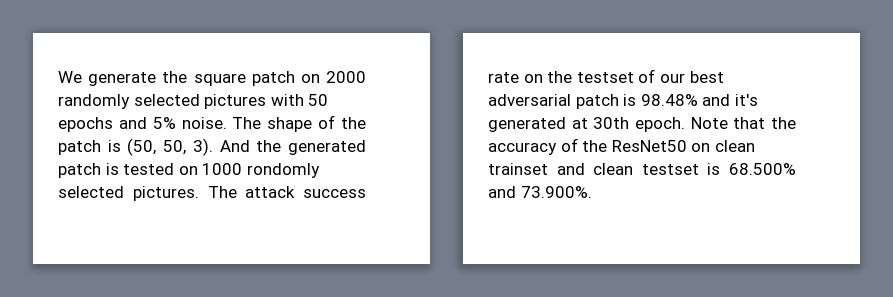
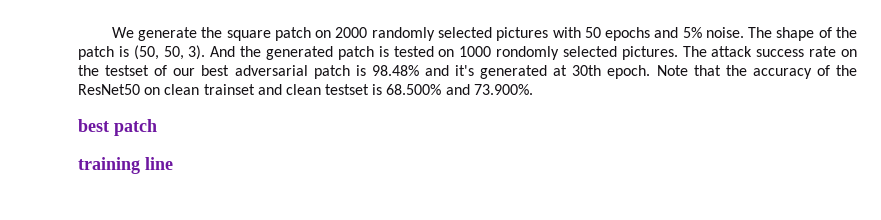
(592, 192) none -> [78,119,157,136] [78,157,173,174] // best patch // training line

